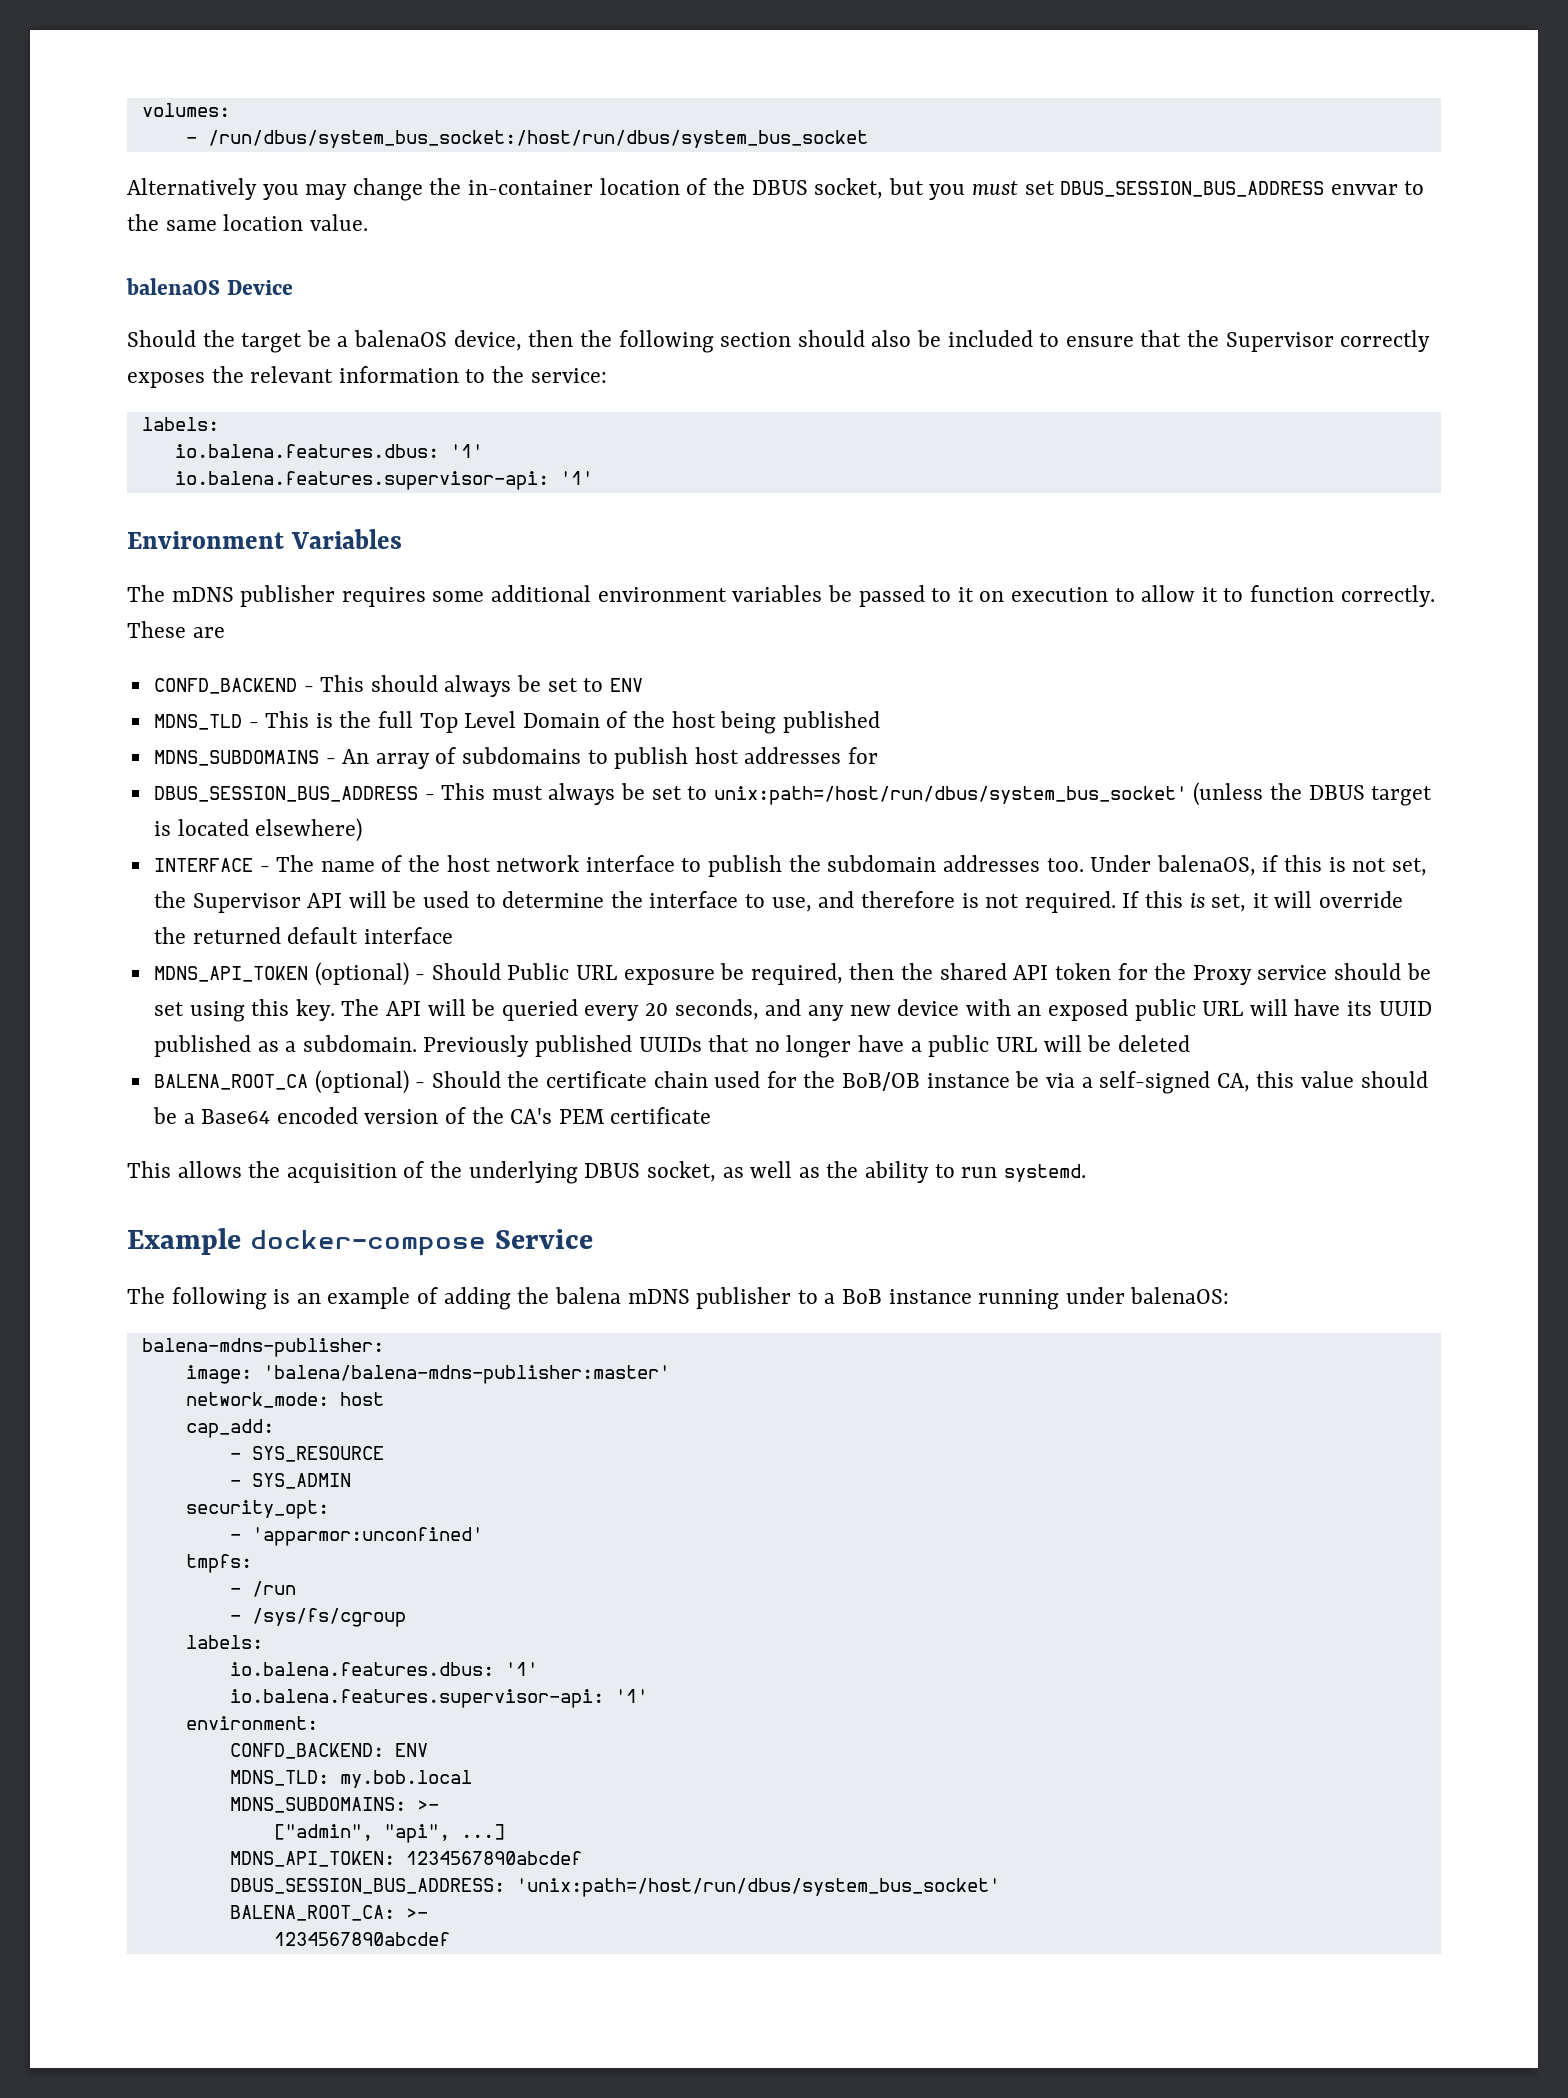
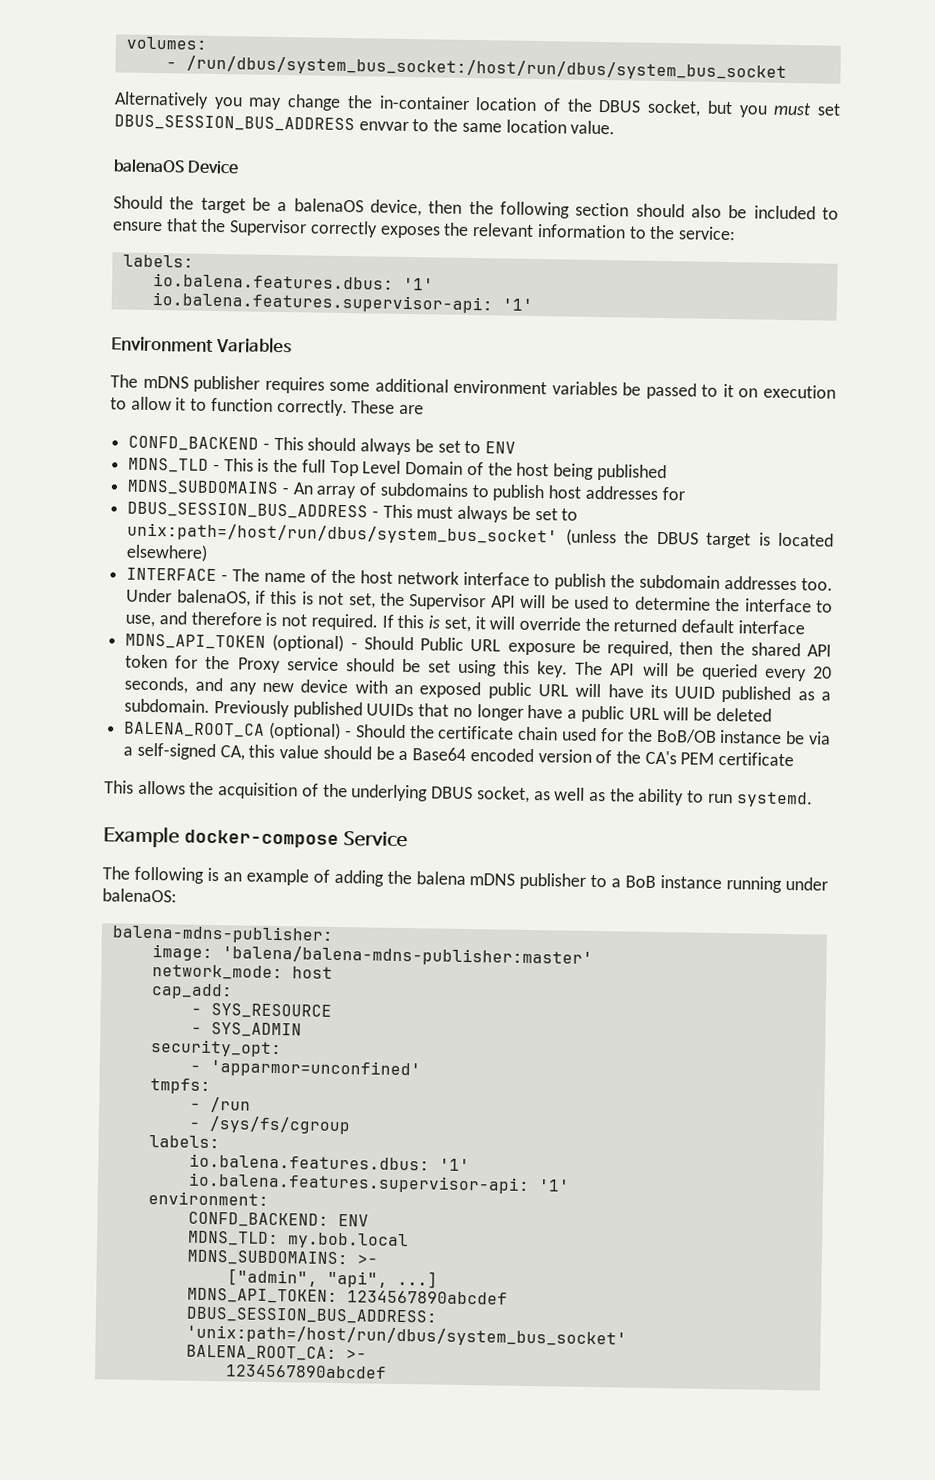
[251,1527,483,1546] 'apparmor:unconfined' -> [209,1058,421,1079] 'apparmor=unconfined'

